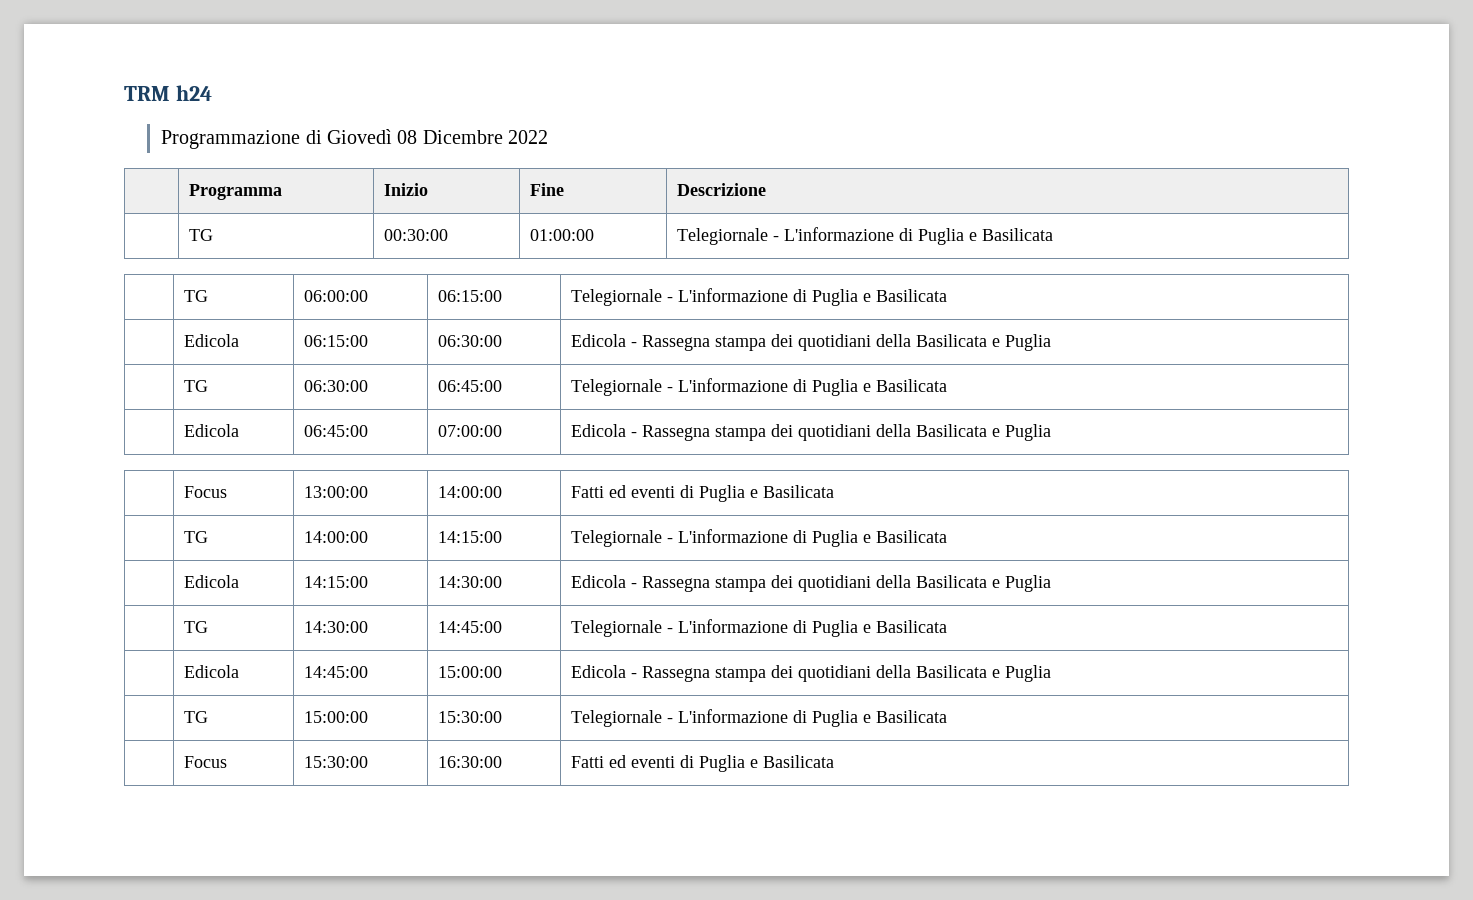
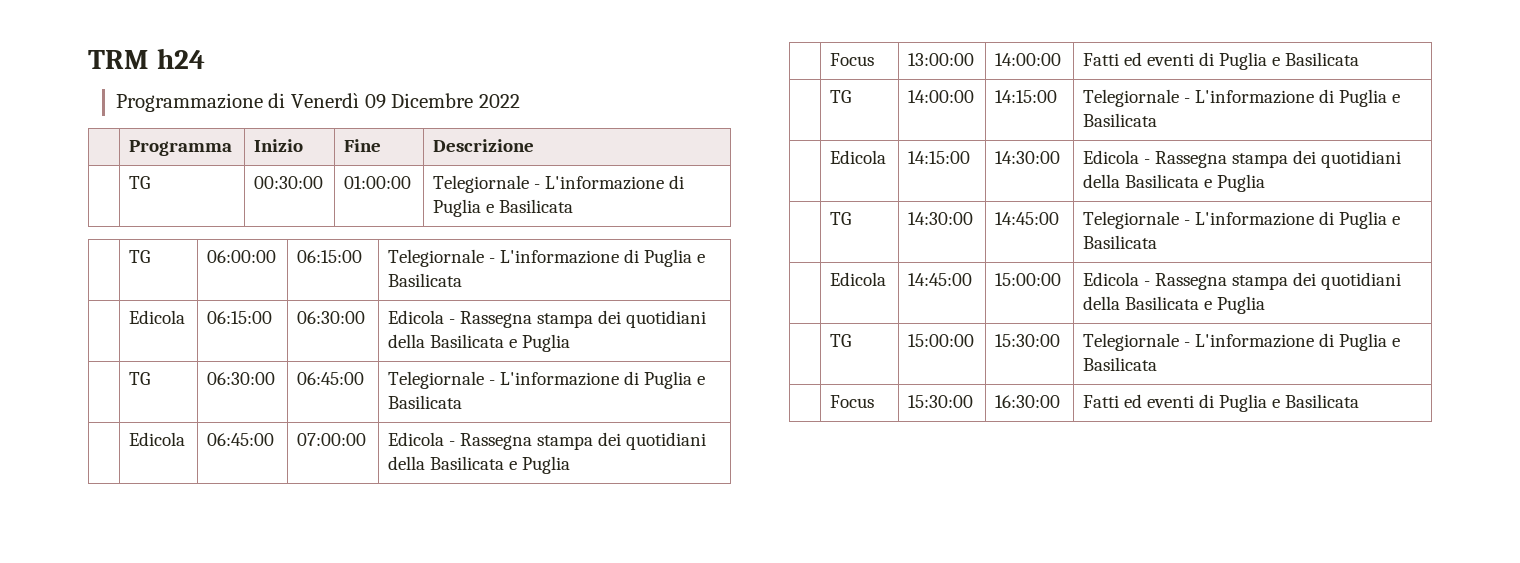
[327,129,418,144] Giovedì 08 -> [291,93,386,109] Venerdì 09

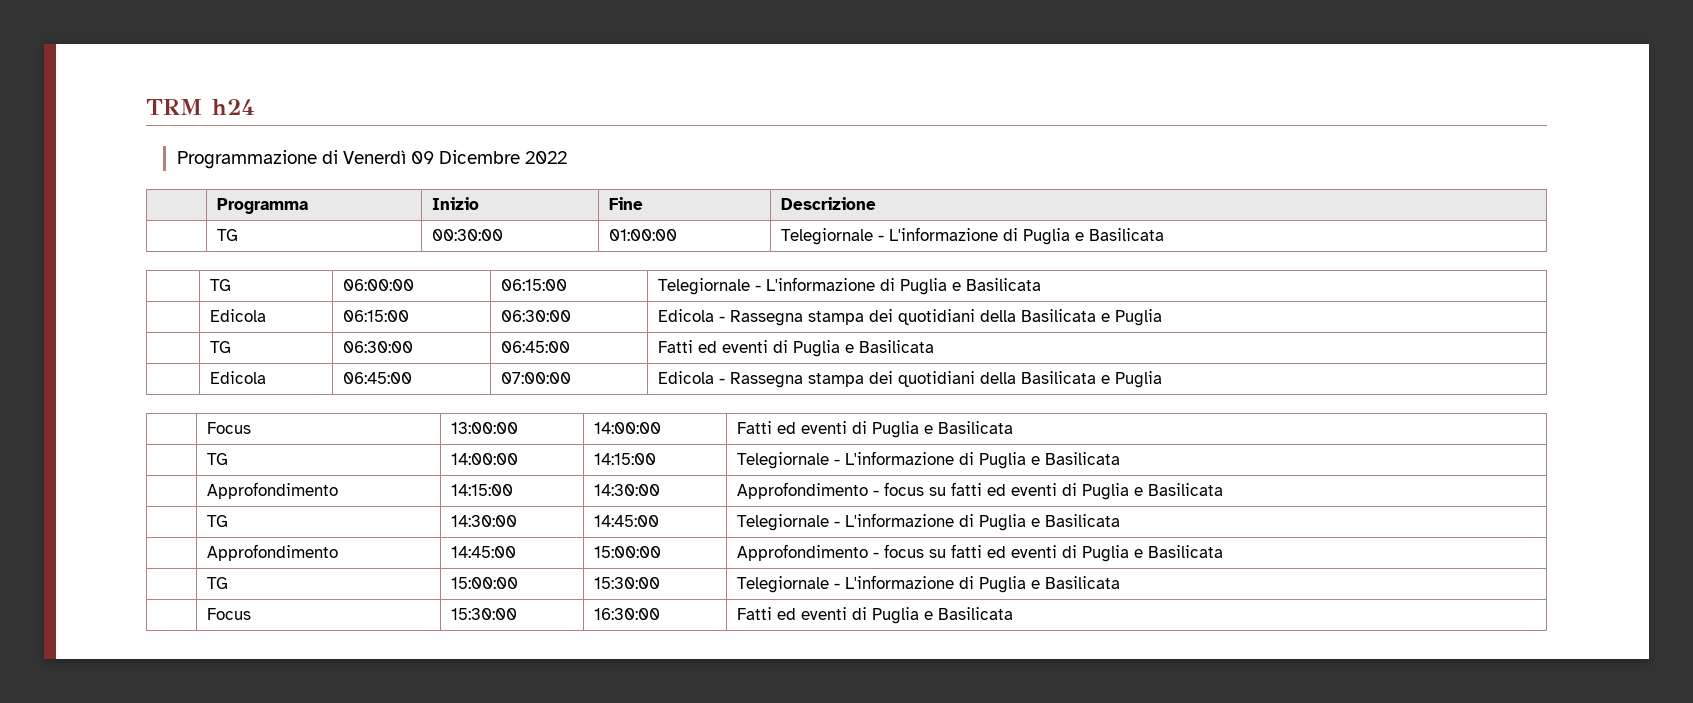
[388,371,620,389] Telegiornale - L'informazione -> [658,340,769,353] Fatti ed eventi
[830,150,887,164] Edicola -> [207,482,339,499] Approfondimento
[1083,150,1402,168] [1083,174,1266,192] Edicola - Rassegna stampa dei quotidiani della Basilicata e Puglia -> [737,482,1224,500] Approfondimento - focus su fatti ed eventi di Puglia e Basilicata
[830,272,887,286] Edicola -> [207,544,339,561] Approfondimento
[1083,272,1402,290] [1083,296,1266,314] Edicola - Rassegna stampa dei quotidiani della Basilicata e Puglia -> [737,544,1224,562] Approfondimento - focus su fatti ed eventi di Puglia e Basilicata

